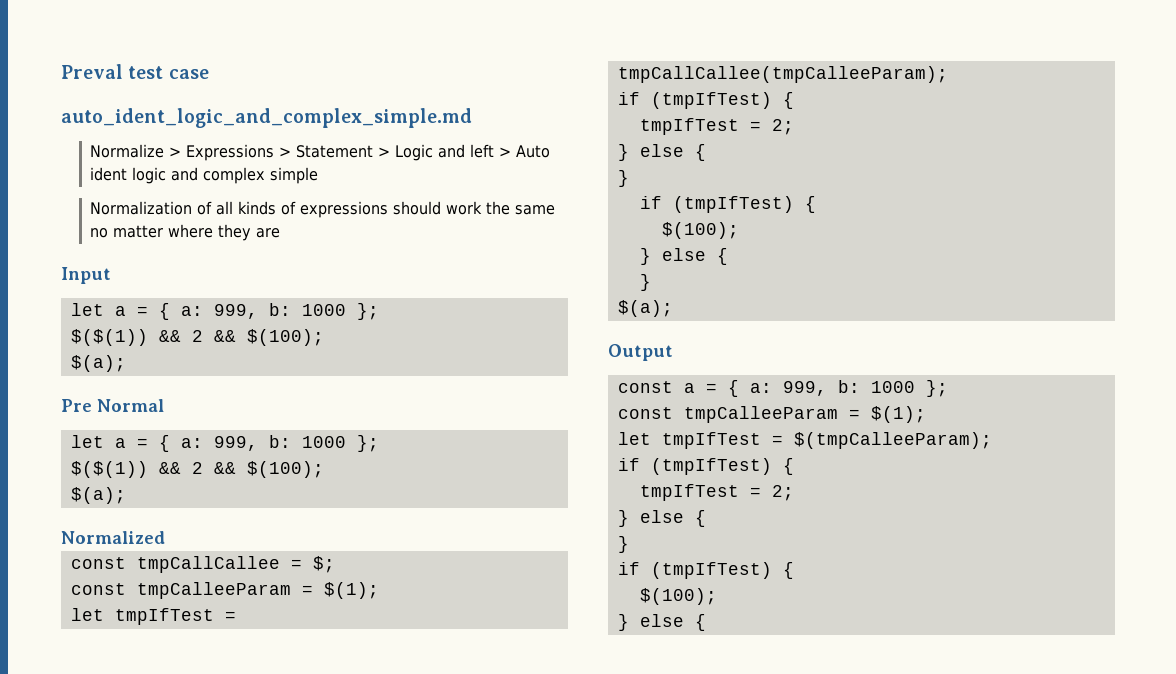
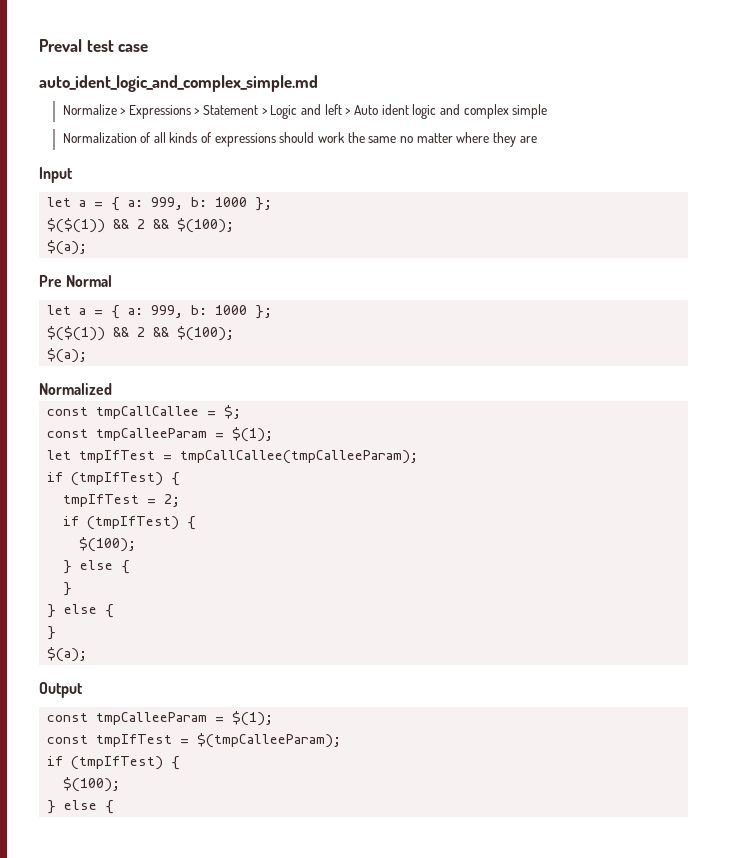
[617,144,706,161] [617,170,629,187] // } else { // } -> (181, 500) none
[617,300,673,317] [608,344,673,361] [617,380,948,397] [617,406,926,423] [617,432,651,445] $(a); // Output // const a = { a: 999, b: 1000 }; // const tmpCalleeParam = $(1); // let -> [47,604,115,618] [47,626,57,640] [47,647,88,662] [39,682,83,698] [47,711,274,726] [47,735,89,744] } else { // } // $(a); // Output // const tmpCalleeParam = $(1); // const
[639,484,794,501] [617,510,706,527] [617,536,629,553] [617,562,794,579] // tmpIfTest = 2; // } else { // } // if (tmpIfTest) { -> (181, 763) none

